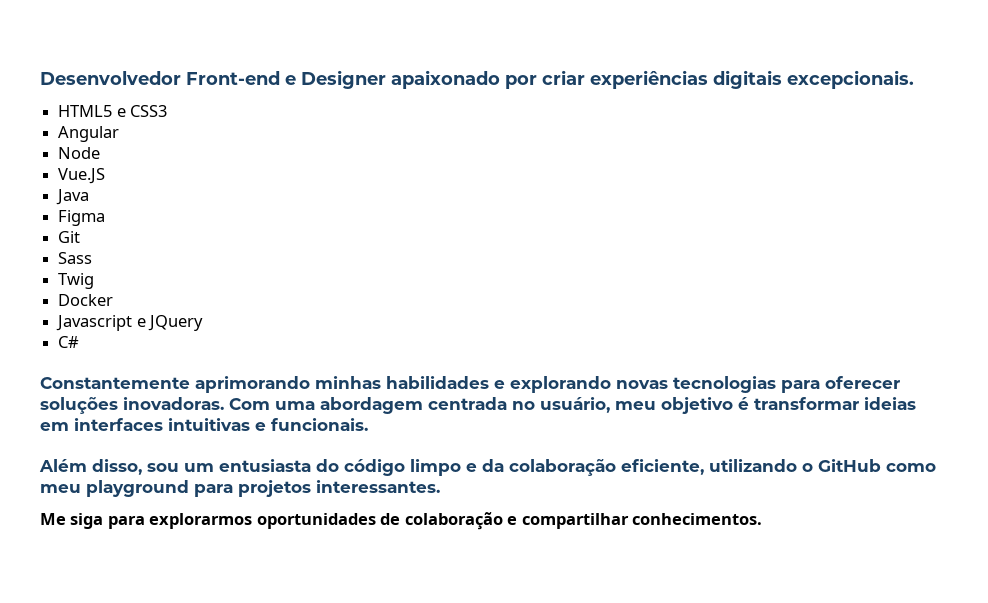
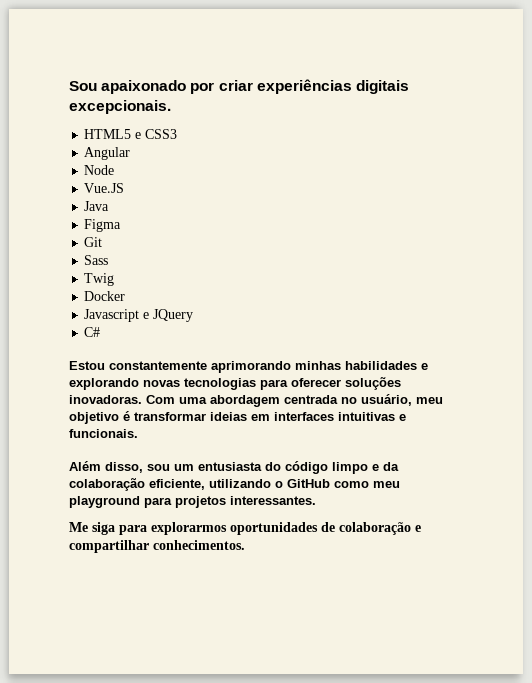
[40,70,386,89] Desenvolvedor Front-end e Designer -> [69,81,97,91] Sou
[40,377,190,389] Constantemente -> [69,361,207,370] Estou constantemente

